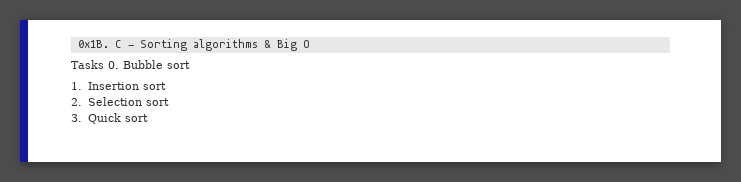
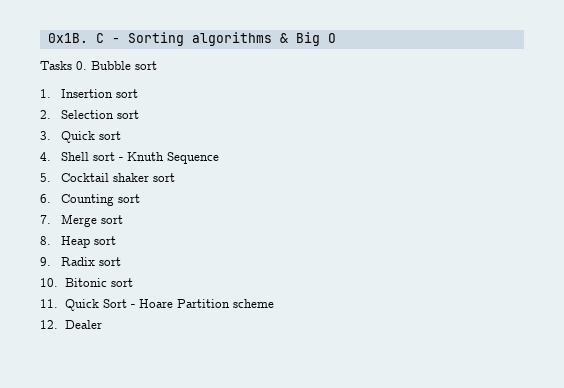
(148, 118) none -> [40,152,220,164] [40,173,176,182] [40,194,141,206] [40,214,124,227] [40,236,117,248] [40,257,122,266] [40,278,133,287] [40,299,274,311] [40,320,102,329] // 4. Shell sort - Knuth Sequence // 5. Cocktail shaker sort // 6. Counting sort // 7. Merge sort // 8. Heap sort // 9. Radix sort // 10. Bitonic sort // 11. Quick Sort - Hoare Partition scheme // 12. Dealer

